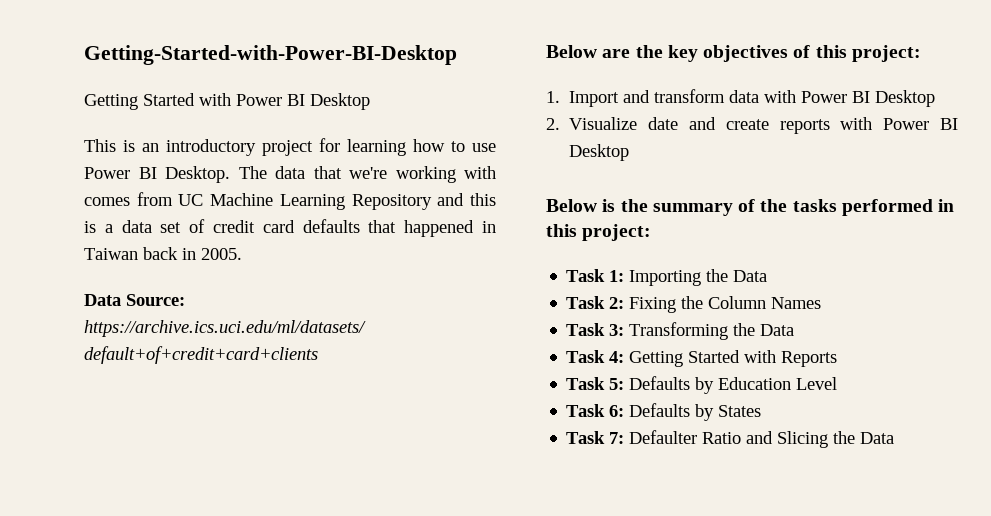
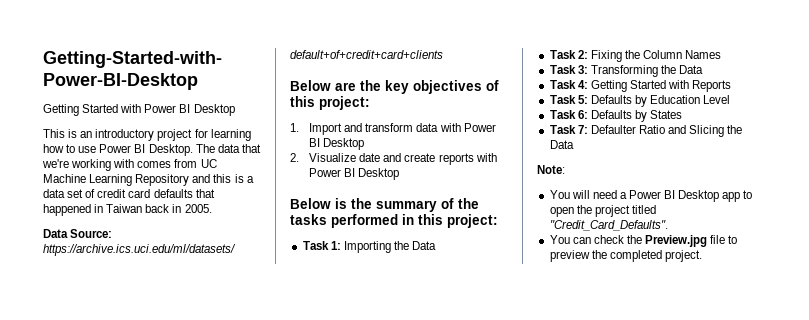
(895, 438) none -> [537,165,565,174] [549,190,753,202] [549,205,656,217] [549,220,668,231] [549,235,738,247] [549,250,702,262] // Note: // You will need a Power BI Desktop app to open the project titled "Credit_Card_Defaults". // You can check the Preview.jpg file to preview the completed project.

